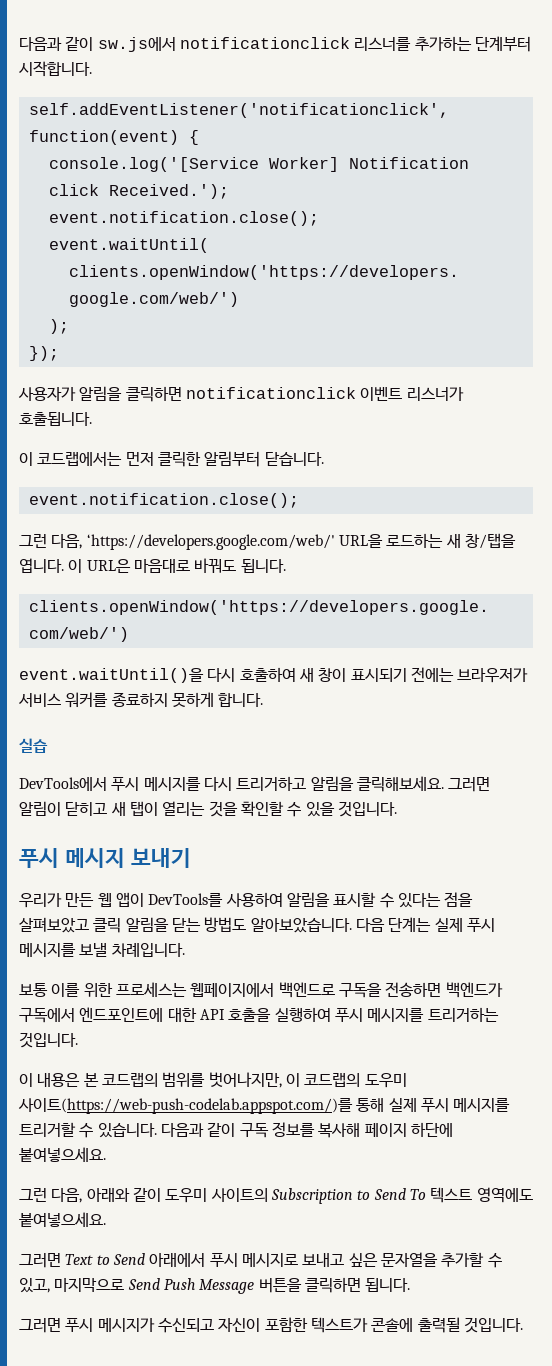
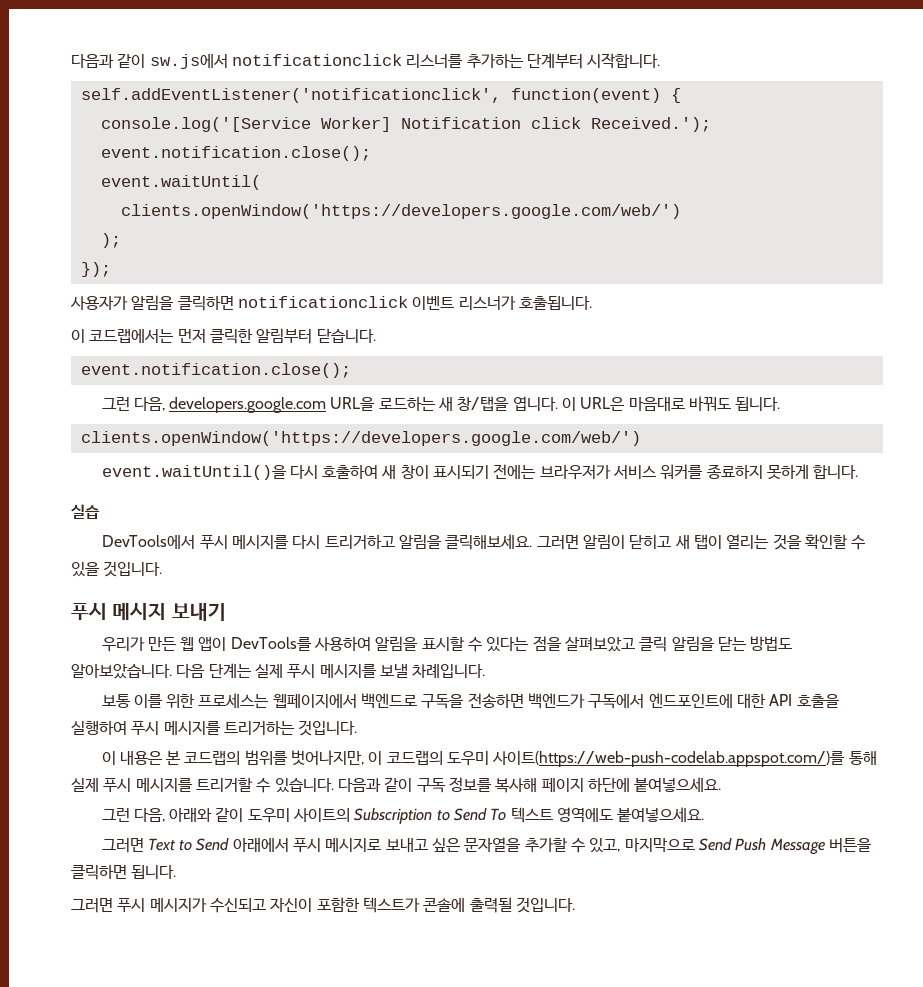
[86,534,335,550] ‘https://developers.google.com/web/' -> [169,397,327,413] developers.google.com

